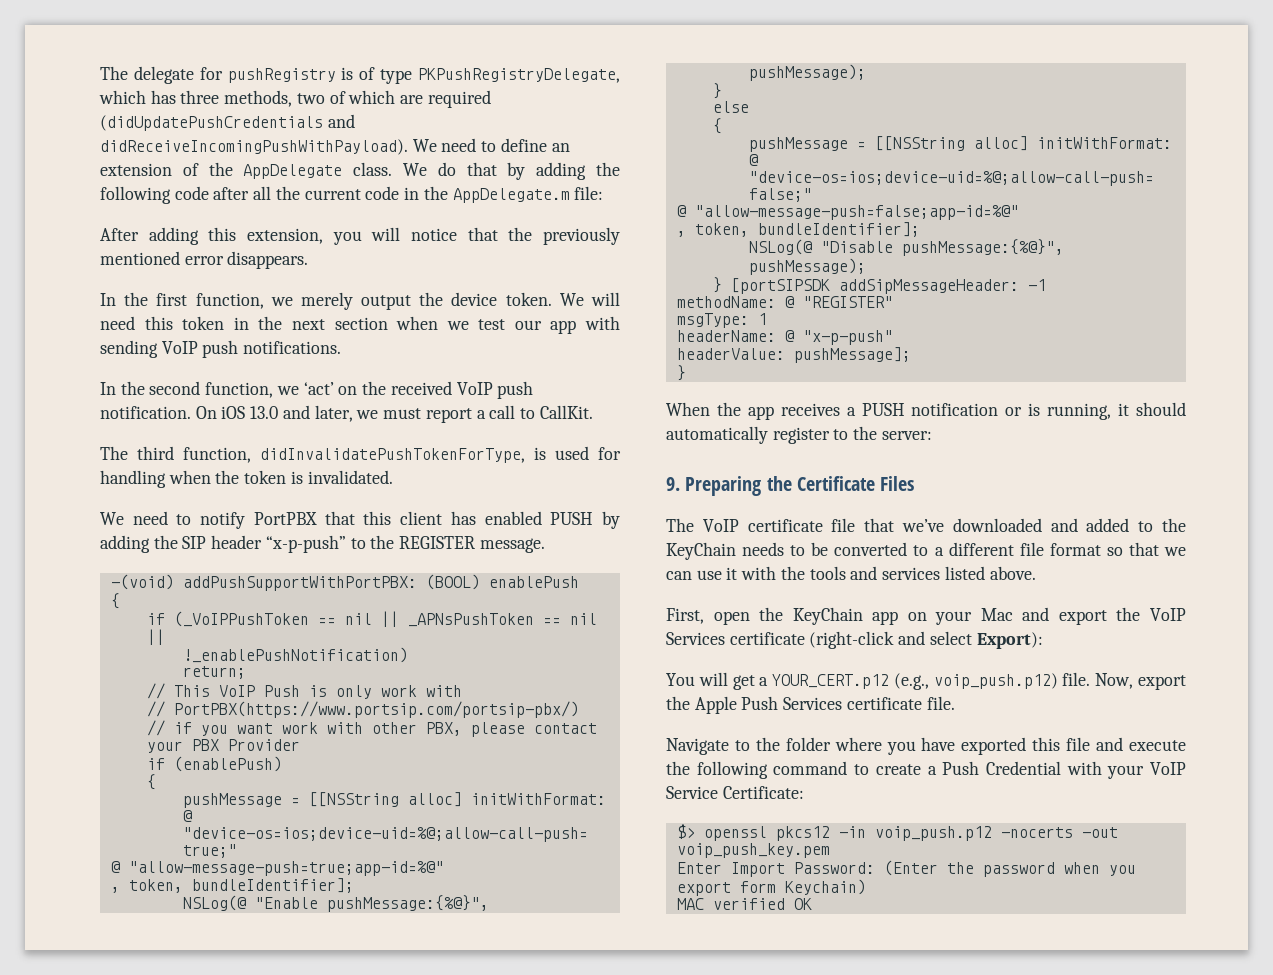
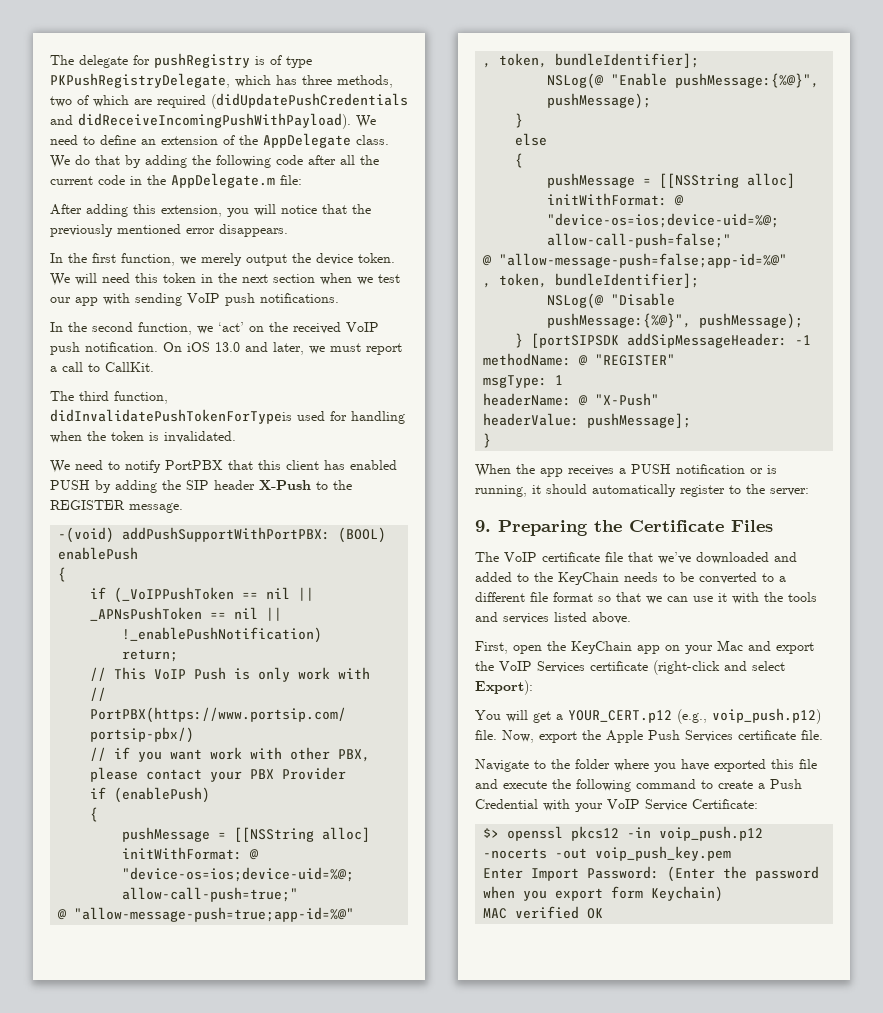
[260,447,546,463] didInvalidatePushTokenForType, is -> [50,409,292,424] didInvalidatePushTokenForTypeis
[265,535,346,553] “x-p-push” -> [259,480,311,490] X-Push
[802,330,893,345] "x-p-push" -> [595,393,660,406] "X-Push"

